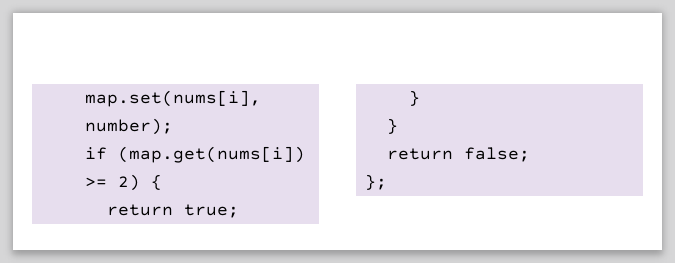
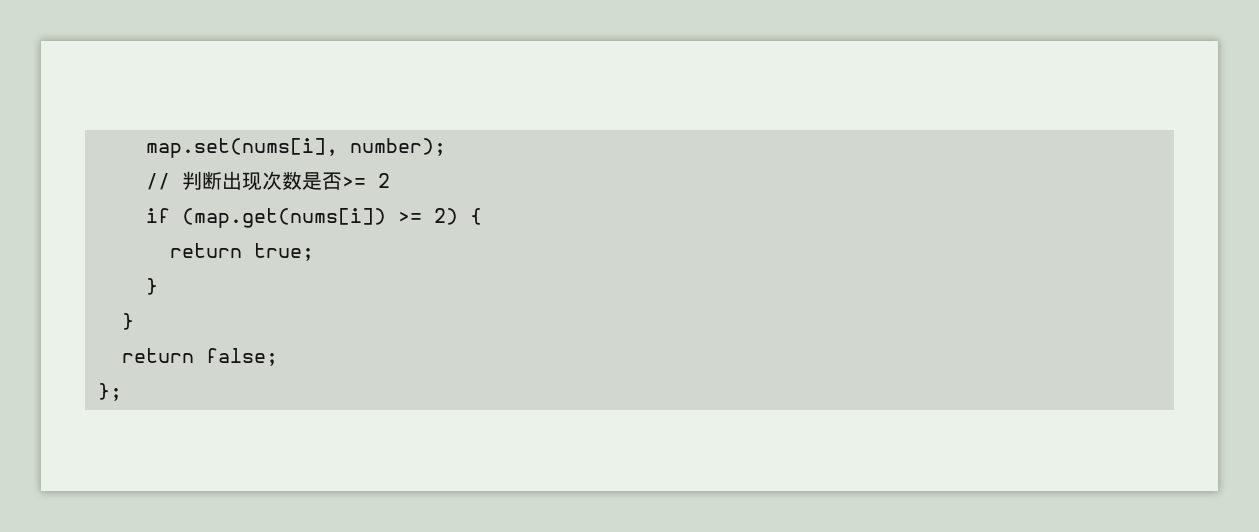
(173, 126) none -> [146,171,391,191] // // 判断出现次数是否>= 2

